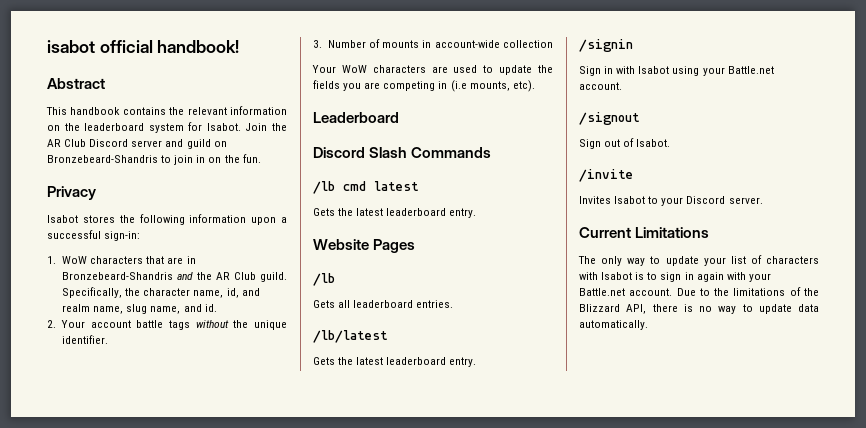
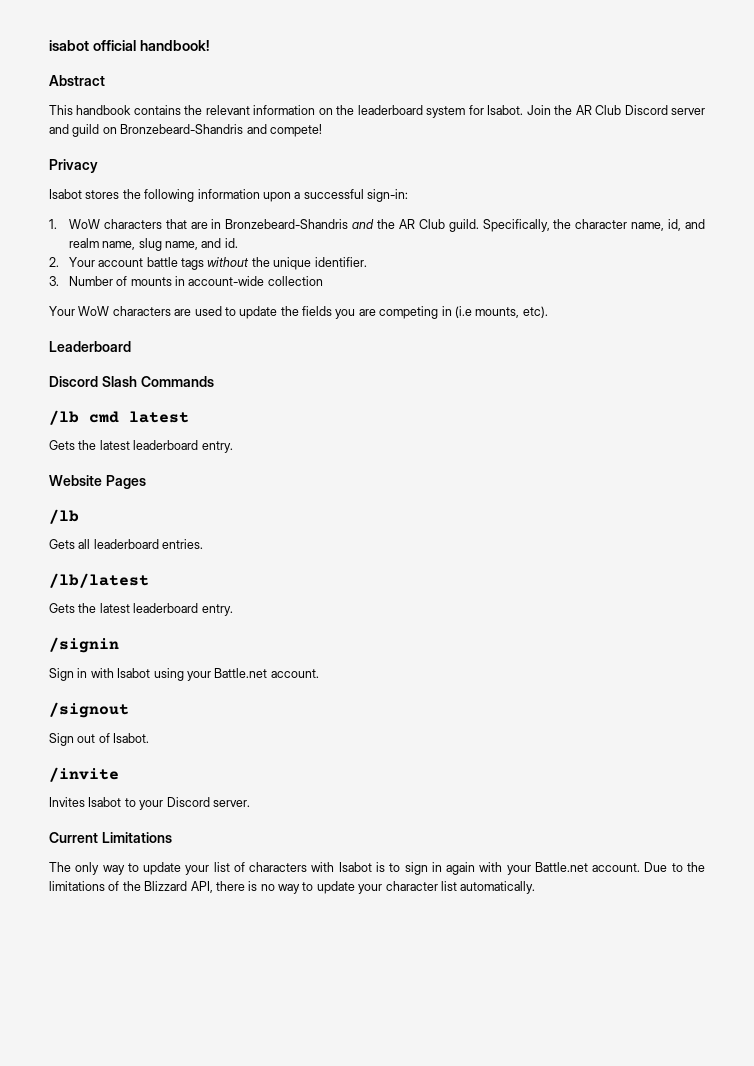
[161,154,261,165] to join in on the fun. -> [246,124,322,137] and compete!
[798,304,819,312] data -> [358,881,457,894] your character list

